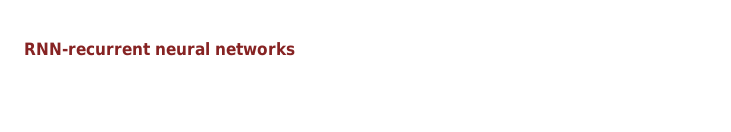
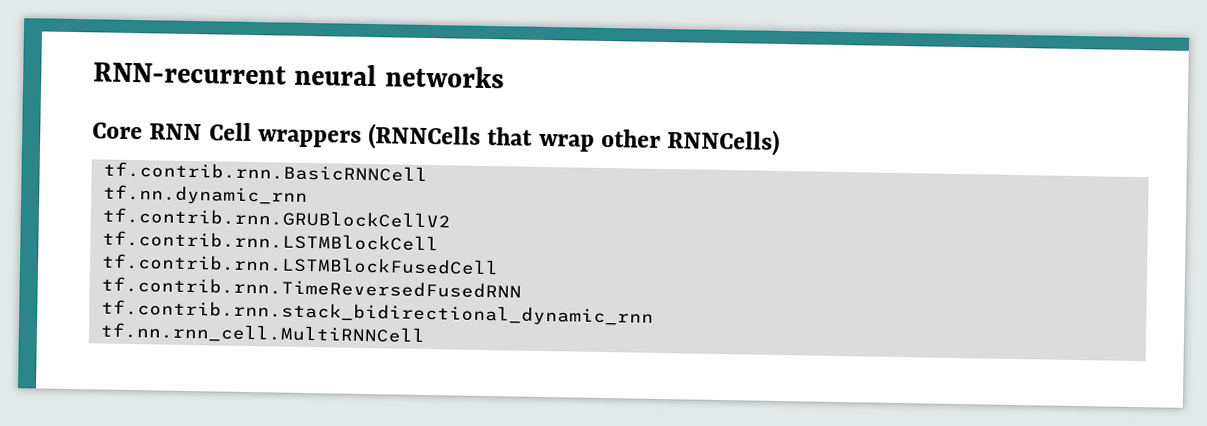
(295, 49) none -> [92,122,781,156] [103,161,428,183] [103,184,308,206] [102,207,451,229] [102,230,439,252] [101,253,499,276] [101,276,522,299] [101,299,654,327] [100,322,426,345] // Core RNN Cell wrappers (RNNCells that wrap other RNNCells) // tf.contrib.rnn.BasicRNNCell // tf.nn.dynamic_rnn // tf.contrib.rnn.GRUBlockCellV2 // tf.contrib.rnn.LSTMBlockCell // tf.contrib.rnn.LSTMBlockFusedCell // tf.contrib.rnn.TimeReversedFusedRNN // tf.contrib.rnn.stack_bidirectional_dynamic_rnn // tf.nn.rnn_cell.MultiRNNCell

